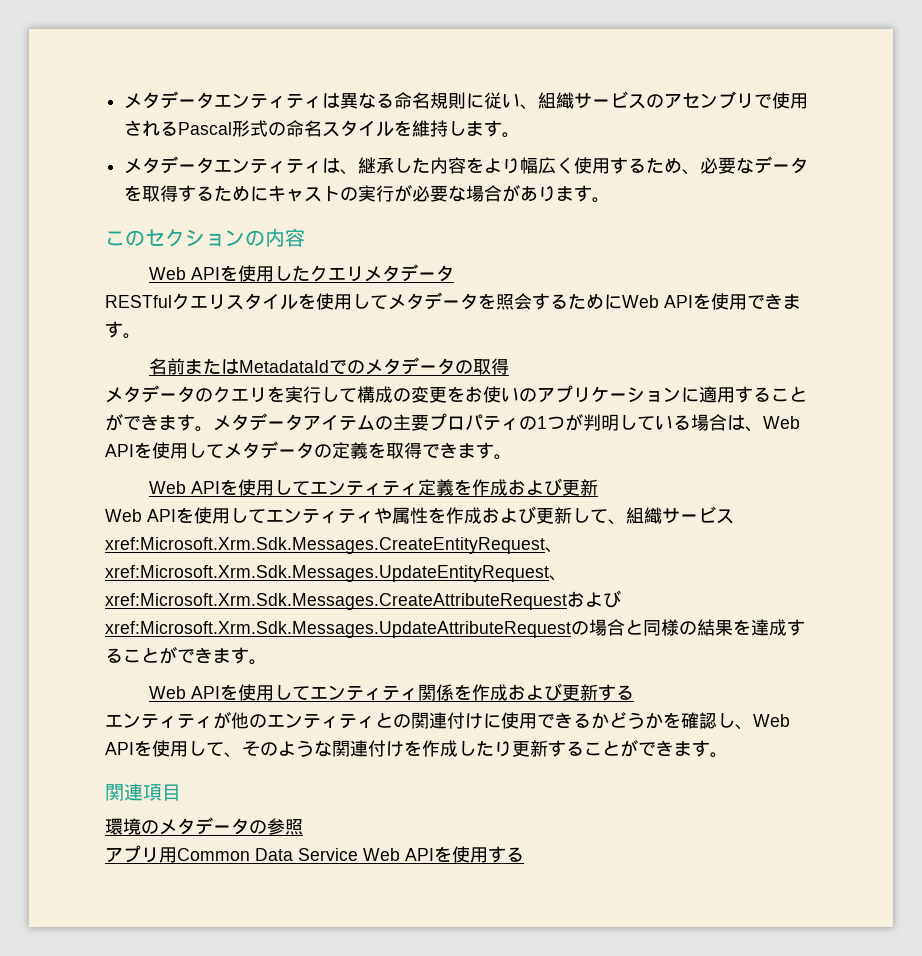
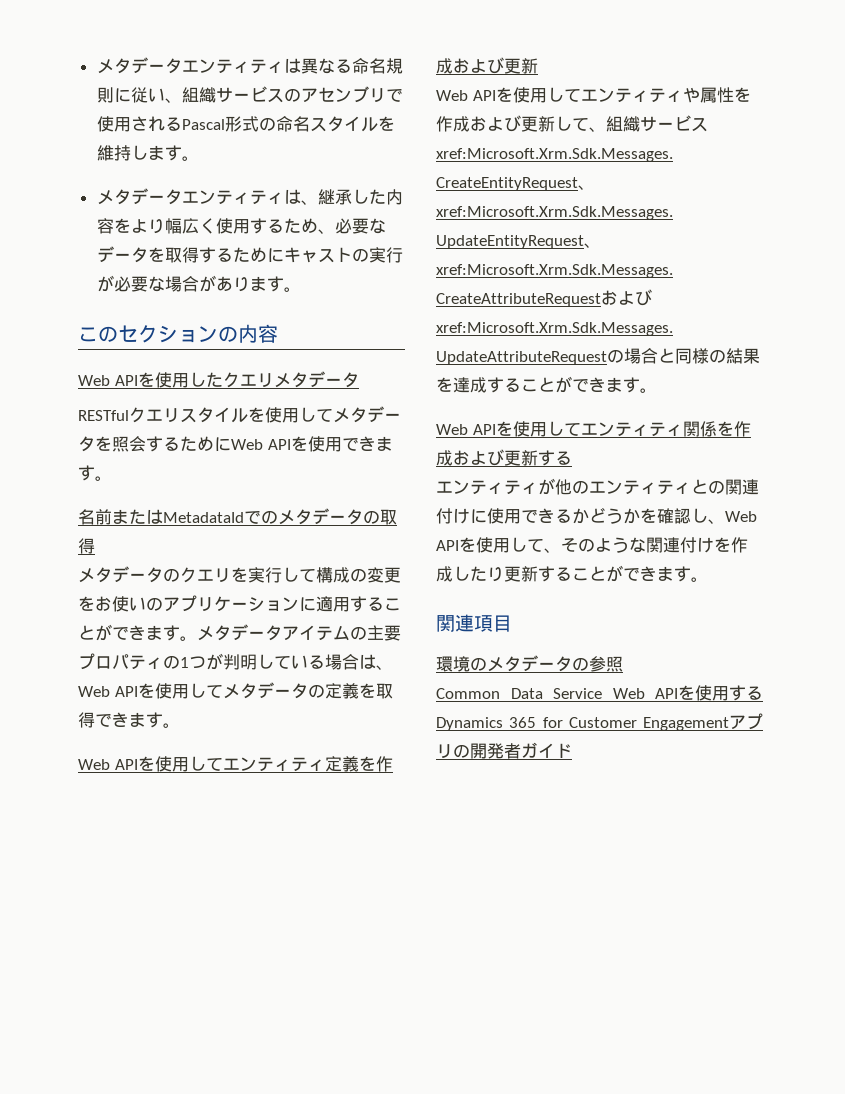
[105,845,177,863] アプリ用 -> (623, 664) none
(524, 854) none -> [436,713,763,731] [436,742,572,759] Dynamics 365 for Customer Engagementアプリの開発者ガイド

